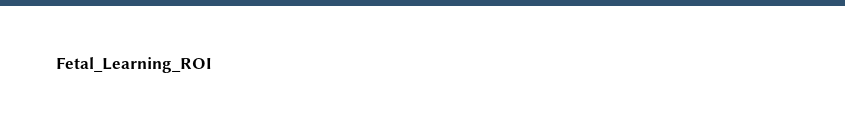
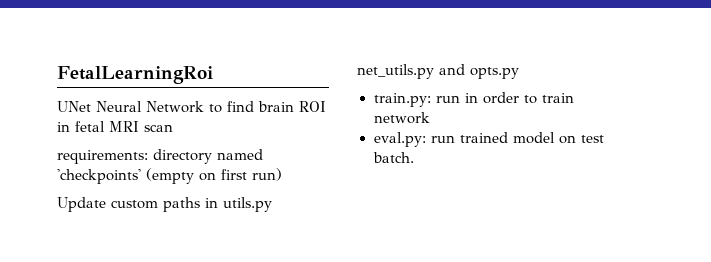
[56,57,212,73] Fetal_Learning_ROI -> [57,66,213,84] [57,101,326,113] [57,121,173,132] [57,149,263,164] [57,168,282,184] [57,197,272,212] [357,64,519,79] [373,92,574,107] [373,112,430,124] [373,132,604,147] [372,152,414,163] FetalLearningRoi // UNet Neural Network to find brain ROI in fetal MRI scan // requirements: directory named 'checkpoints' (empty on first run) // Update custom paths in utils.py net_utils.py and opts.py // train.py: run in order to train network // eval.py: run trained model on test batch.

